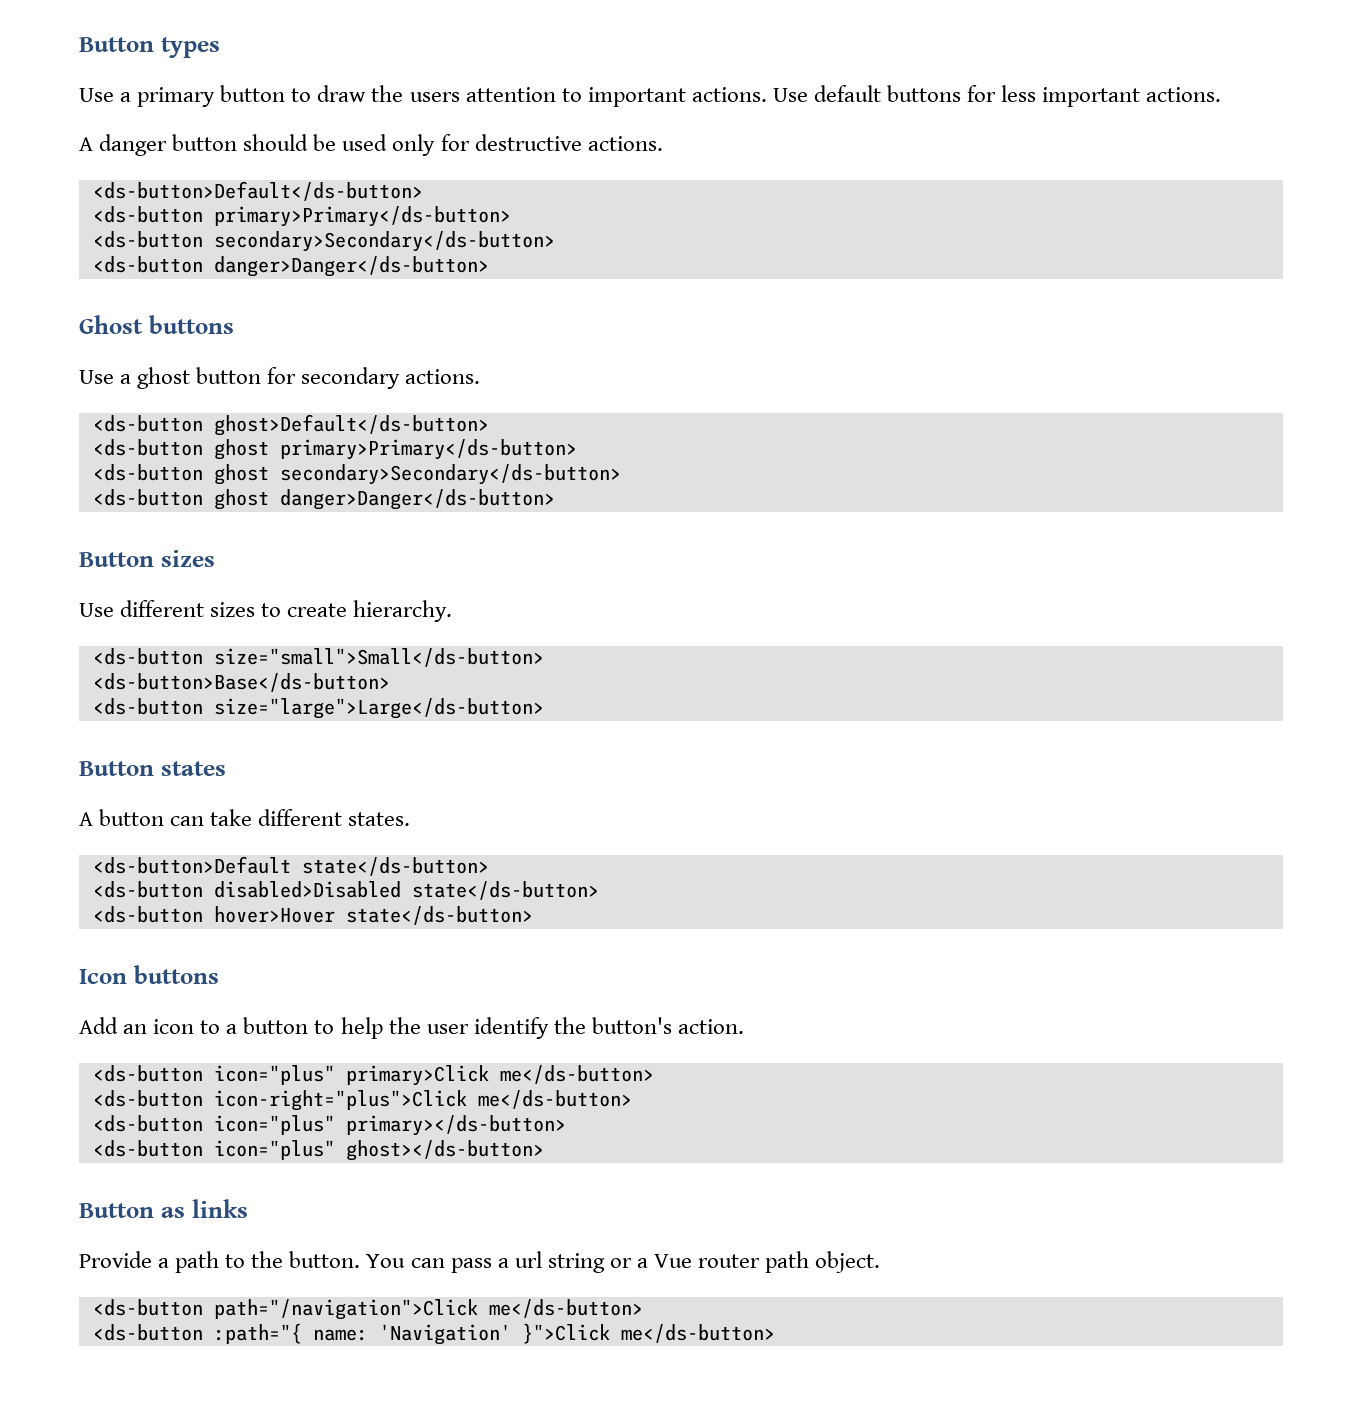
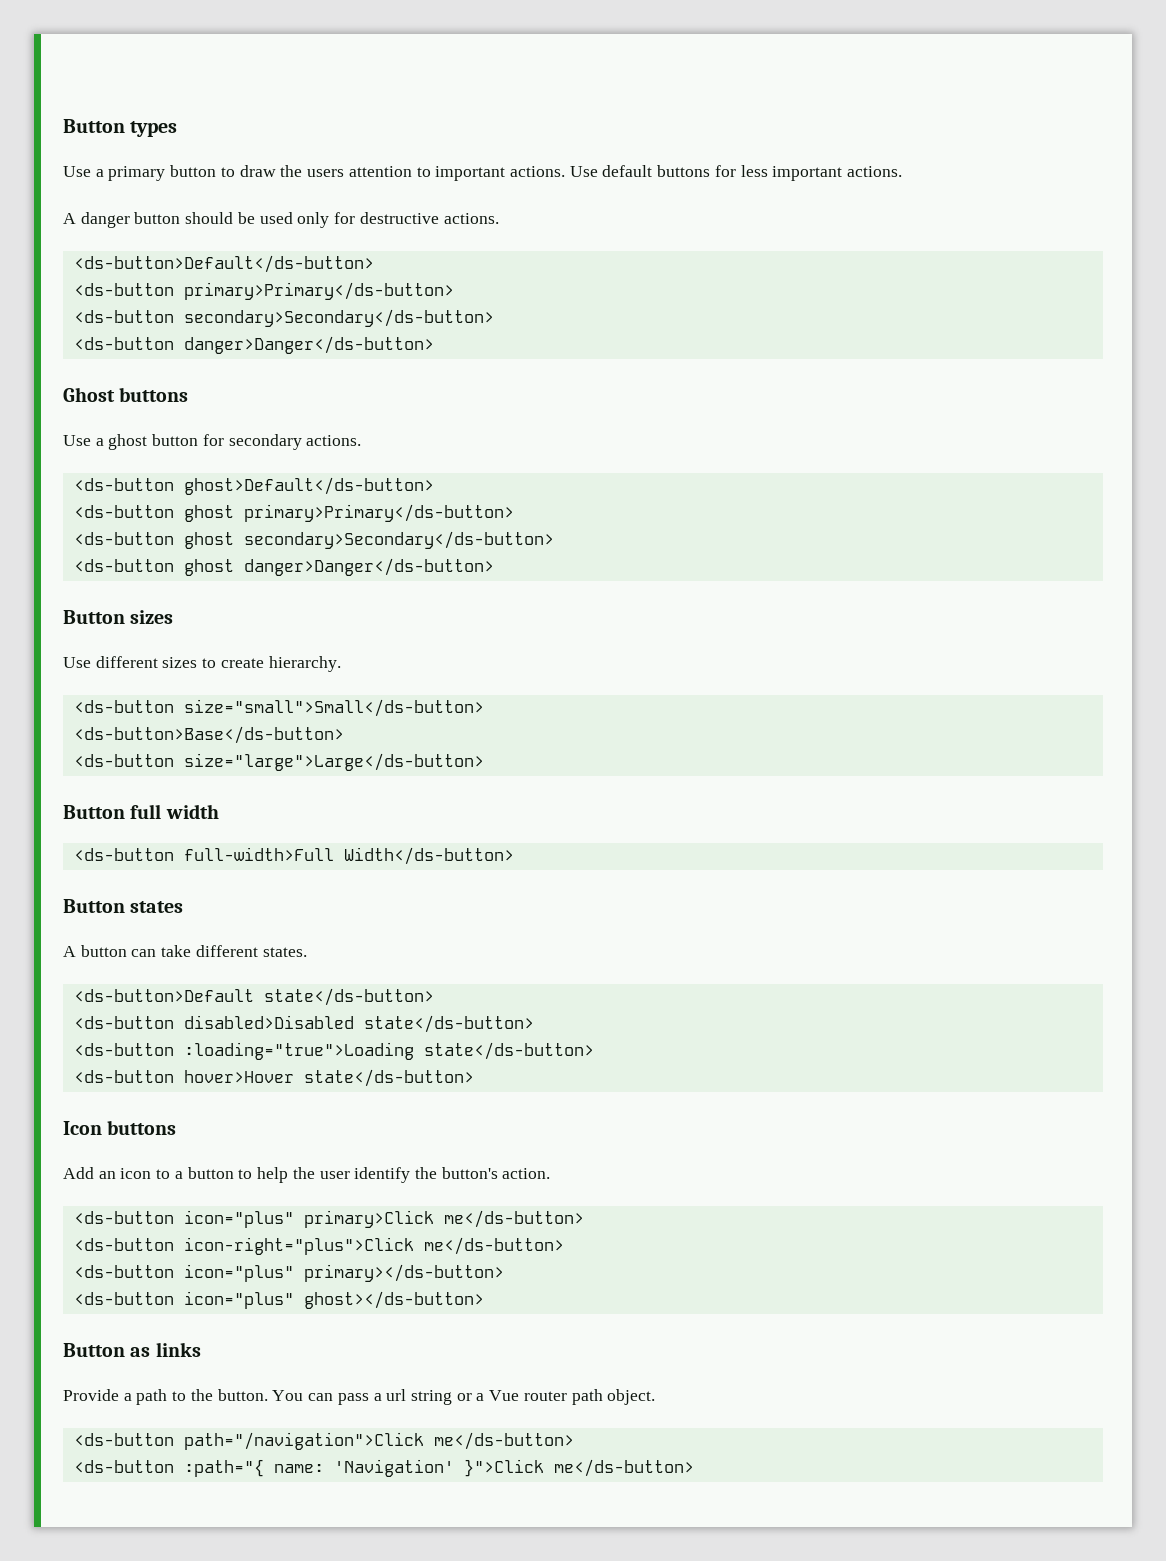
(544, 708) none -> [63,804,219,819] [73,847,514,865] // Button full width // <ds-button full-width>Full Width</ds-button>
(599, 890) none -> [73,1042,594,1060] // <ds-button :loading="true">Loading state</ds-button>

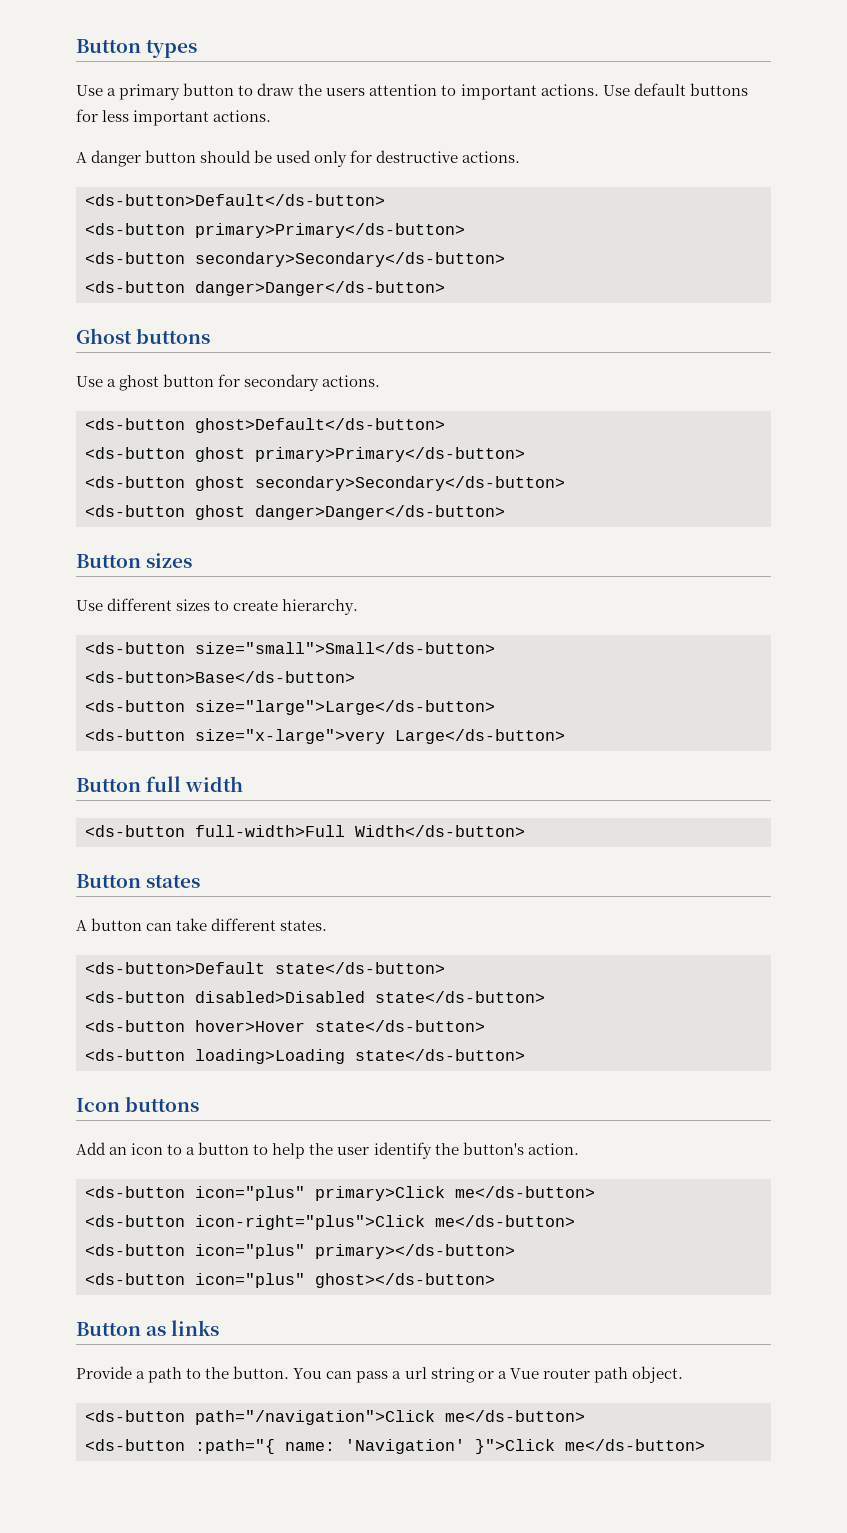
(484, 762) none -> [85,729,565,744] // <ds-button size="x-large">very Large</ds-button>
[183,1042,594,1060] [73,1070,294,1083] :loading="true">Loading state</ds-button> // <ds-button hover>Hover -> [195,1020,485,1032] [85,1049,345,1064] hover>Hover state</ds-button> // <ds-button loading>Loading

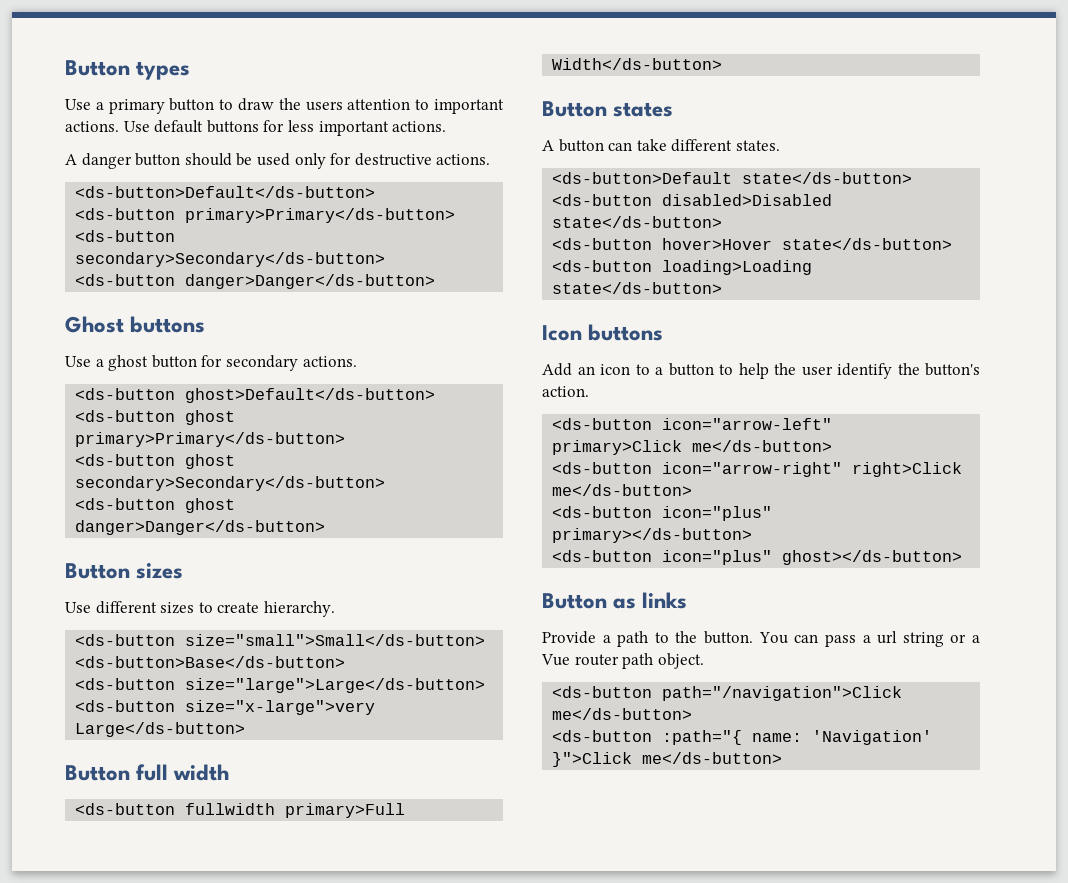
[195,825,345,837] full-width>Full -> [185,803,406,818] fullwidth primary>Full
[195,1186,305,1201] icon="plus" -> [662,418,833,430] icon="arrow-left"
[195,1215,425,1230] icon-right="plus">Click -> [662,462,963,477] icon="arrow-right" right>Click

